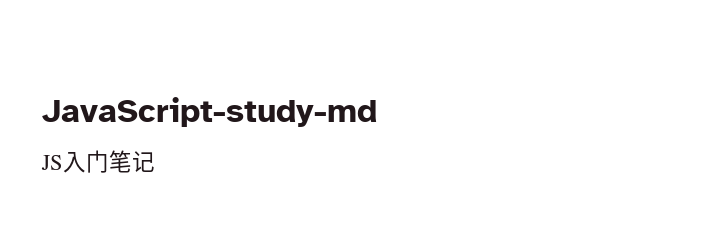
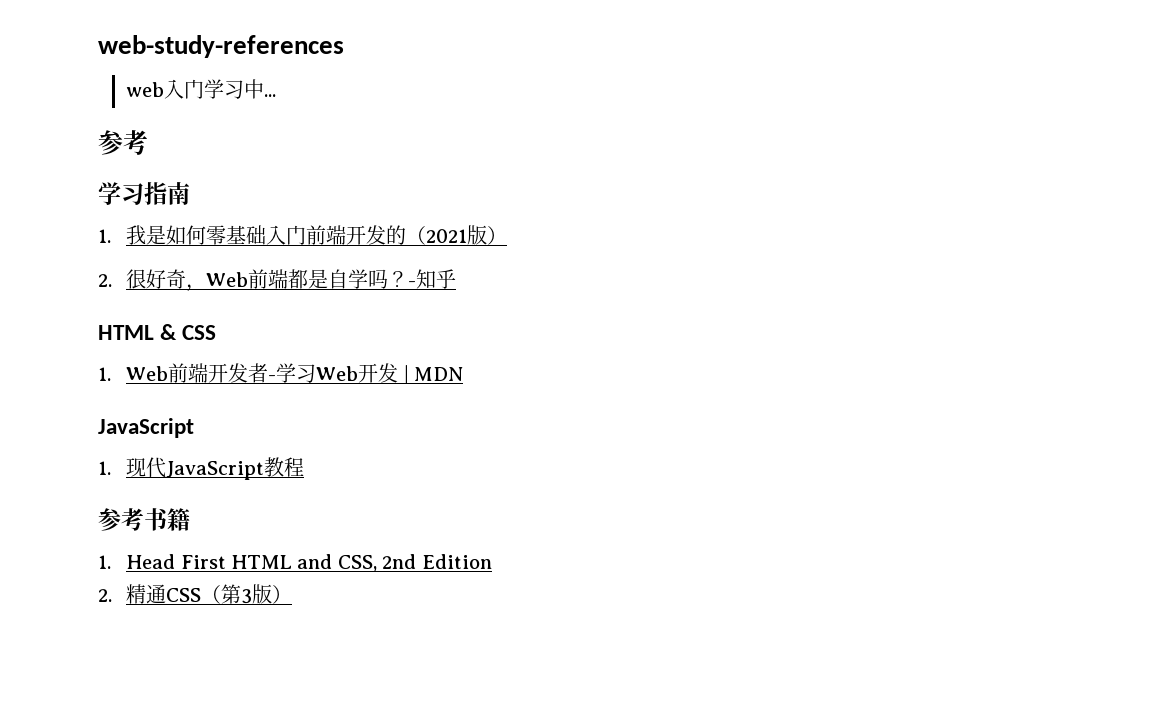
[42,97,377,127] [41,150,155,173] JavaScript-study-md // JS入门笔记 -> [98,35,344,58] [126,79,277,99] [98,130,148,155] [98,182,190,205] [98,225,508,245] [98,269,457,292] [98,324,217,340] [98,363,463,384] [98,418,194,438] [98,457,305,480] [98,508,190,531] [98,554,492,572] [98,584,293,604] web-study-references // web入门学习中... // 参考 // 学习指南 // 1.我是如何零基础入门前端开发的（2021版） // 2.很好奇，Web前端都是自学吗？-知乎 // HTML & CSS // 1. Web前端开发者-学习Web开发 | MDN // JavaScript // 1.现代JavaScript教程 // 参考书籍 // 1. Head First HTML and CSS, 2nd Edition // 2.精通CSS（第3版）

